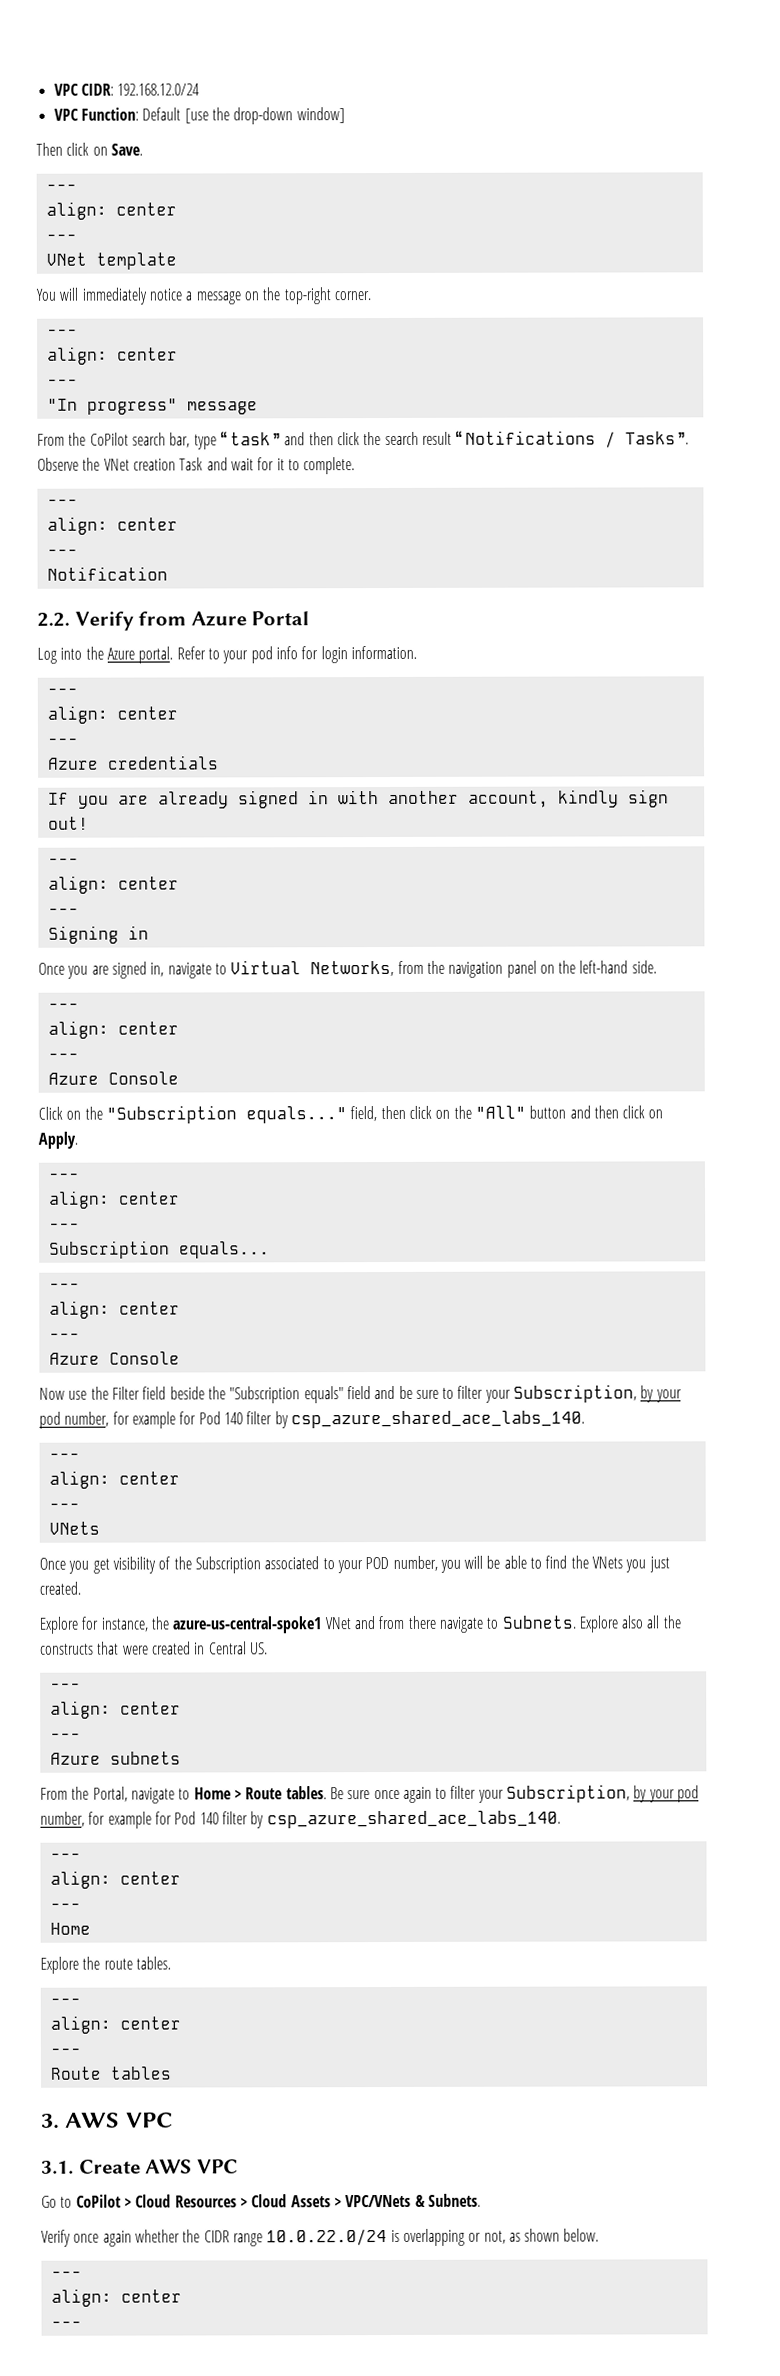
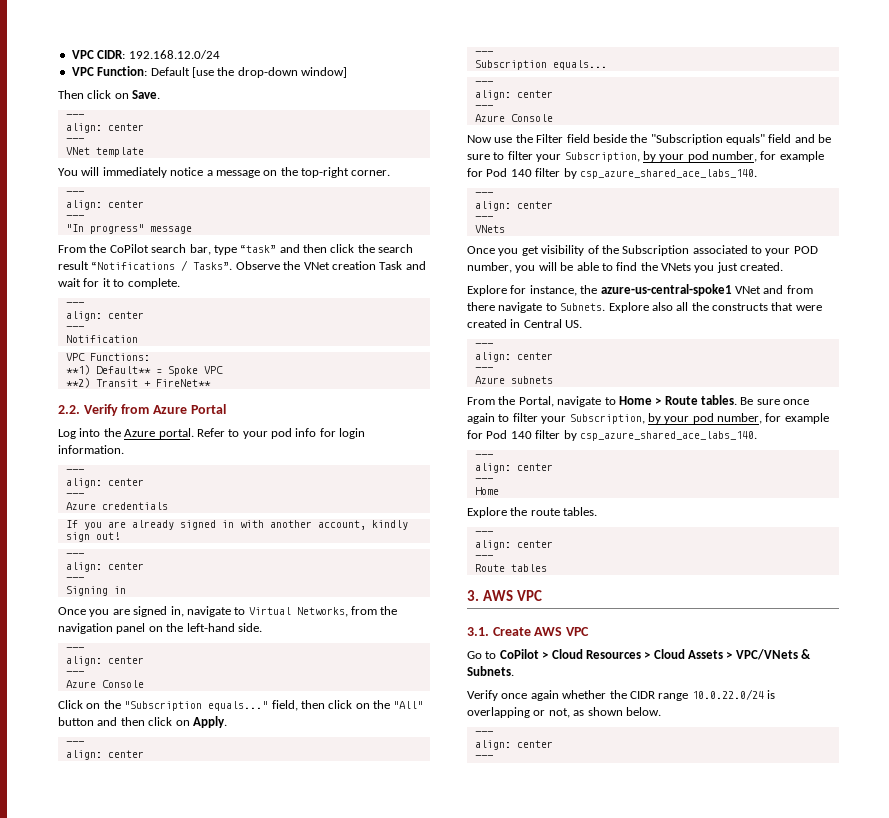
(168, 573) none -> [65,353,150,361] [65,365,223,376] [65,378,211,388] // VPC Functions: // **1) Default** = Spoke VPC // **2) Transit + FireNet**

